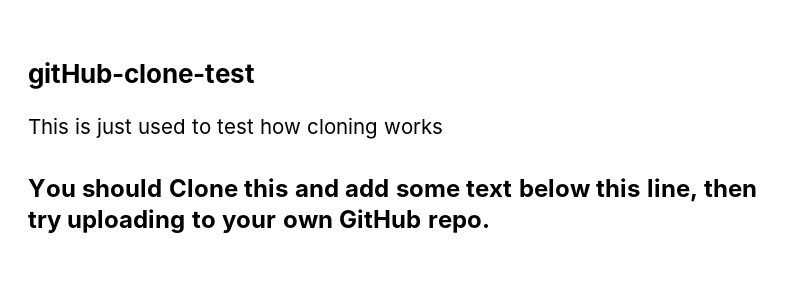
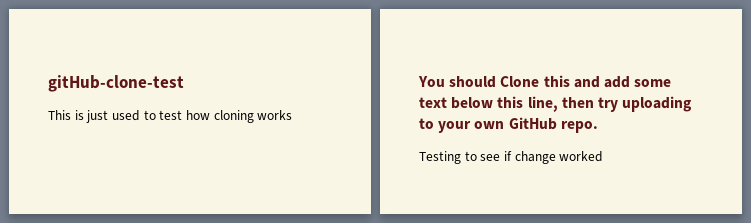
(490, 224) none -> [419,151,604,164] // Testing to see if change worked

